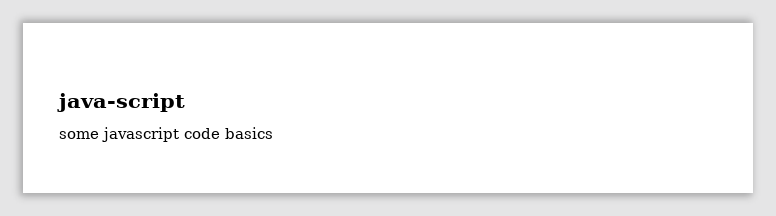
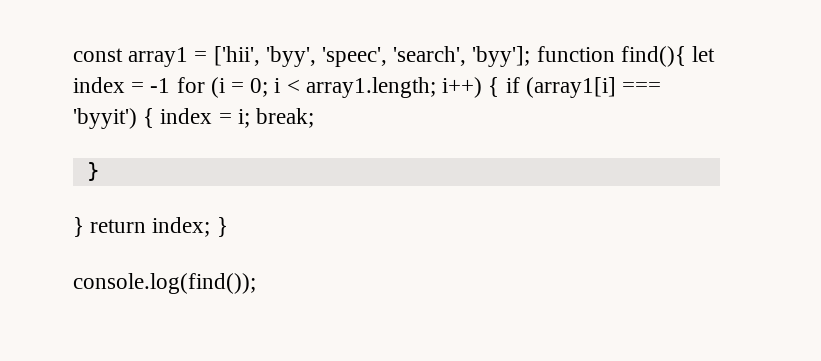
[57,93,185,112] [59,127,273,142] java-script // some javascript code basics -> [73,46,716,67] [73,77,661,98] [73,108,315,129] [86,162,100,181] [73,217,228,237] [73,273,256,294] const array1 = ['hii', 'byy', 'speec', 'search', 'byy']; function find(){ let index = -1 for (i = 0; i < array1.length; i++) { if (array1[i] === 'byyit') { index = i; break; // } // } return index; } // console.log(find());

